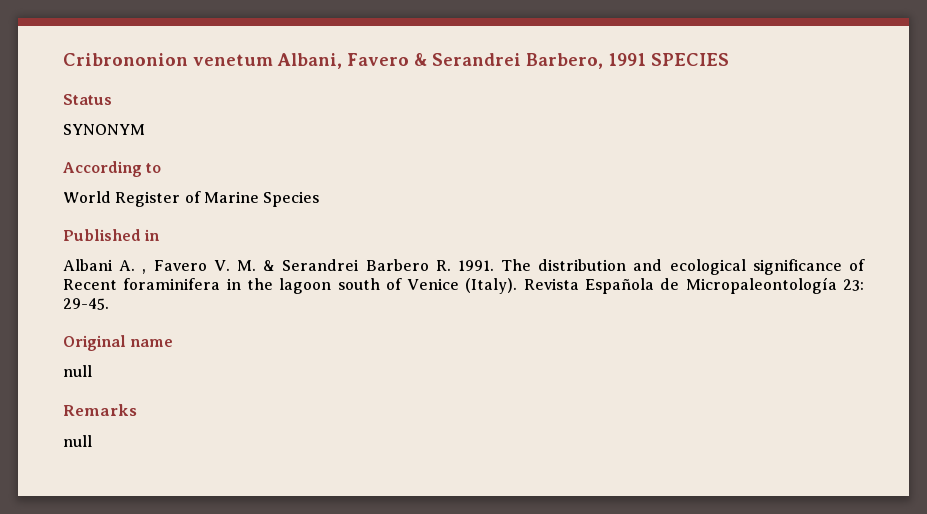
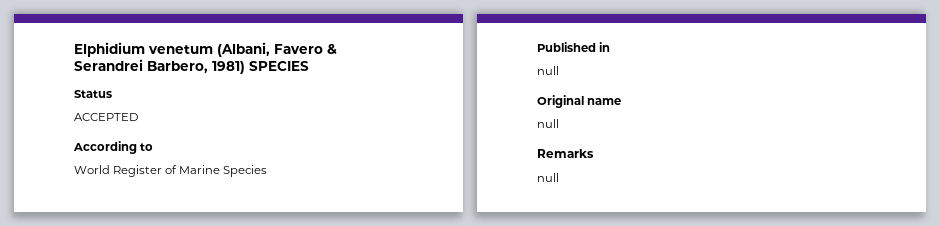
[63,53,342,69] Cribrononion venetum Albani, -> [74,42,270,57] Elphidium venetum (Albani,
[608,53,646,66] 1991 -> [212,61,245,74] 1981)
[63,124,145,135] SYNONYM -> [74,113,139,121] ACCEPTED
[63,259,865,275] [63,277,864,294] [63,298,109,310] Albani A. , Favero V. M. & Serandrei Barbero R. 1991. The distribution and ecological significance of Recent foraminifera in the lagoon south of Venice (Italy). Revista Española de Micropaleontología 23: 29-45. -> [537,66,559,75] null

